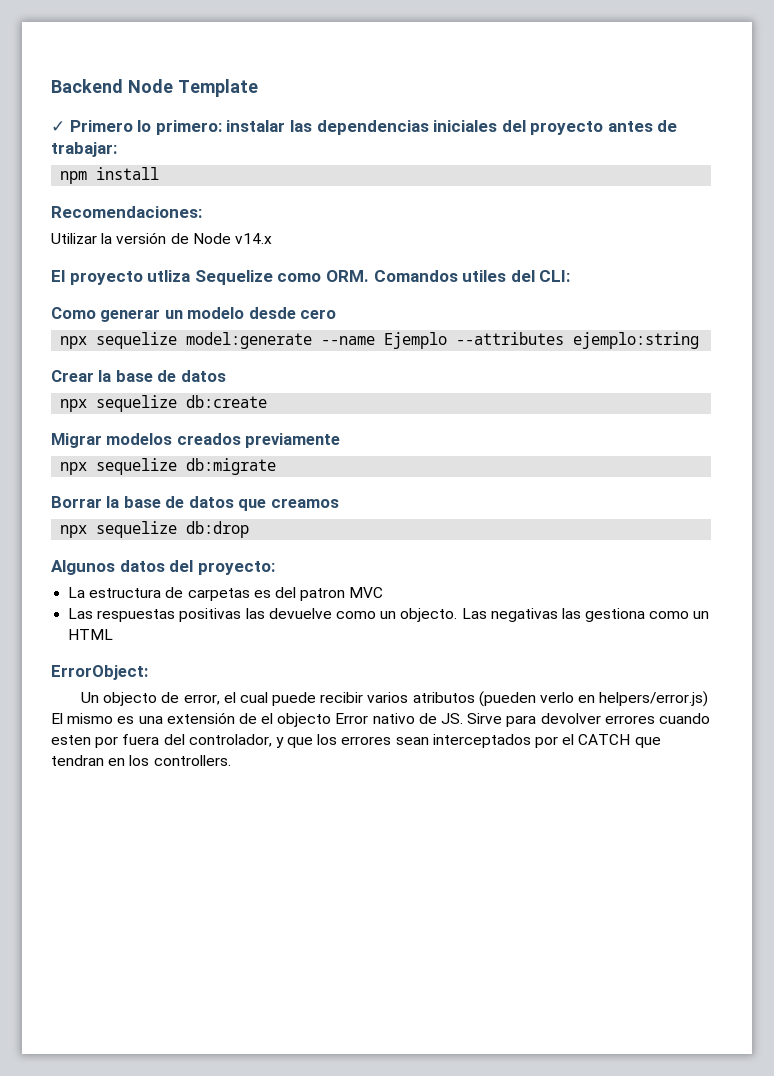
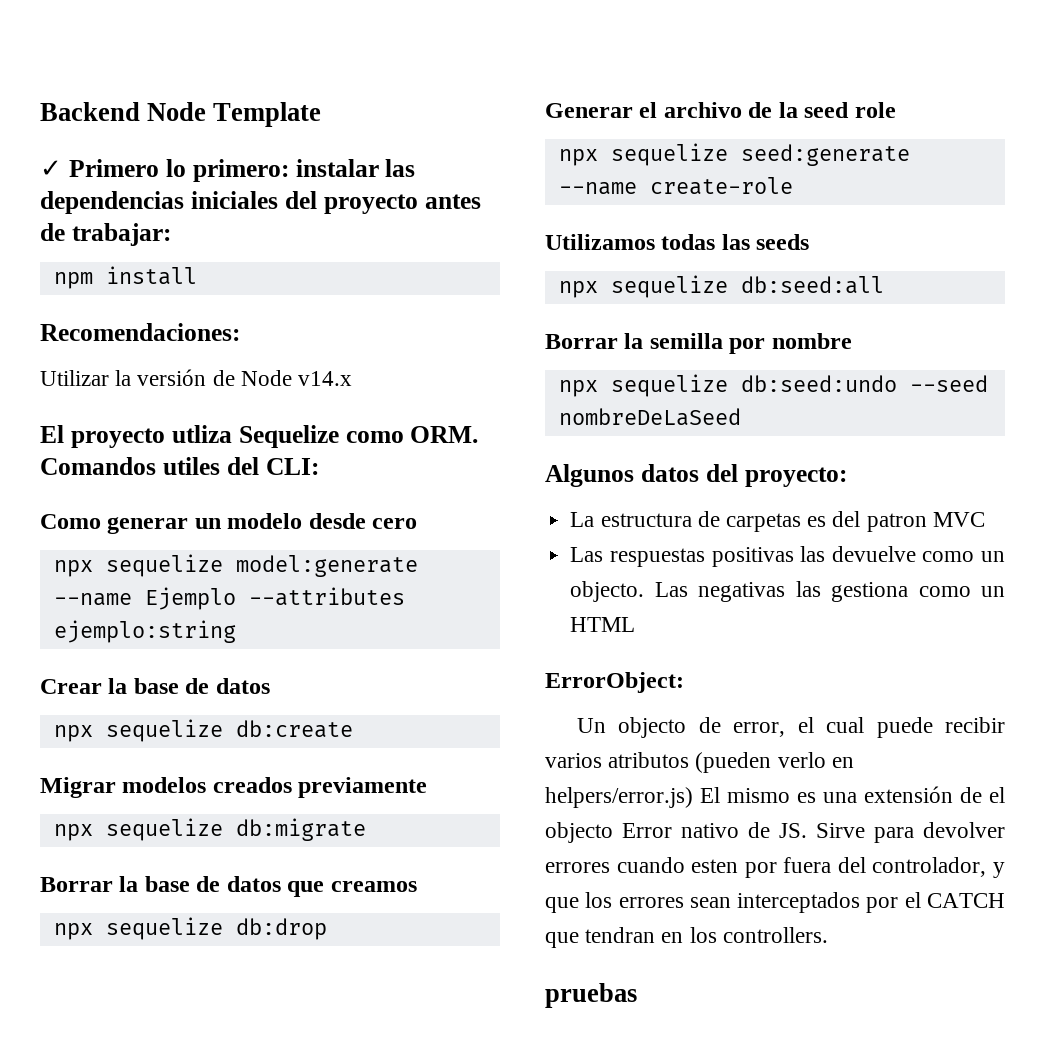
(250, 529) none -> [545,102,896,118] [558,143,910,166] [558,177,793,195] [545,234,810,250] [558,275,884,298] [545,333,852,354] [558,374,988,397] [558,408,741,426] // Generar el archivo de la seed role // npx sequelize seed:generate --name create-role // Utilizamos todas las seeds // npx sequelize db:seed:all // Borrar la semilla por nombre // npx sequelize db:seed:undo --seed nombreDeLaSeed
(231, 760) none -> [545,983,637,1008] // pruebas

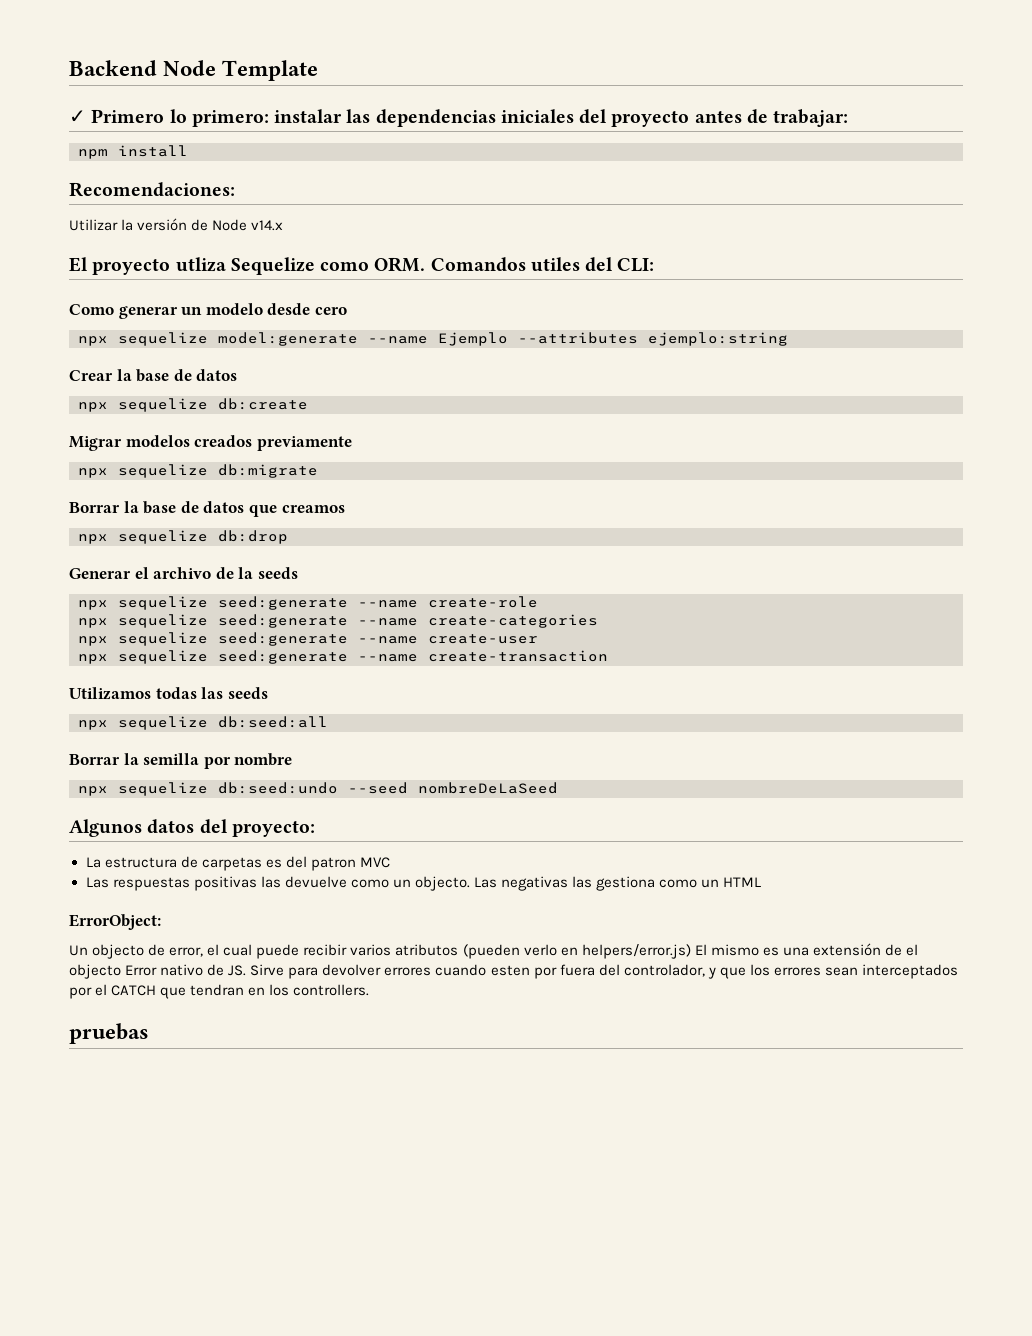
[804,102,896,118] seed role -> [257,567,298,579] seeds
(793, 186) none -> [78,614,598,628] [78,632,538,646] [78,650,608,664] // npx sequelize seed:generate --name create-categories // npx sequelize seed:generate --name create-user // npx sequelize seed:generate --name create-transaction

